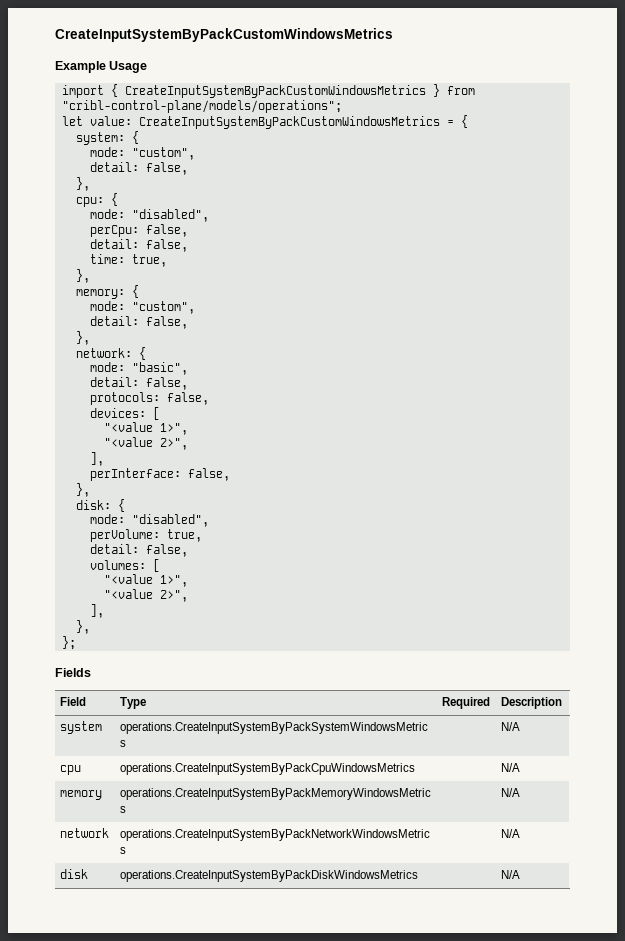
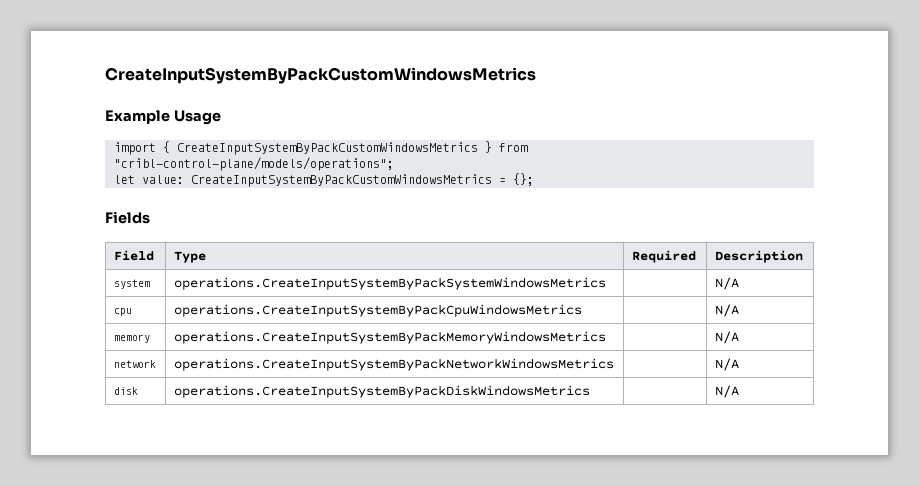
[460,115,468,128] [75,131,139,145] [89,147,195,160] [89,162,188,175] [75,177,90,191] [75,193,118,207] [89,209,209,222] [89,224,188,237] [89,239,188,252] [89,254,167,267] [75,269,90,283] [75,285,139,299] [89,301,195,314] [89,316,188,329] [75,331,90,345] [75,347,146,360] [89,362,188,375] [89,377,188,390] [89,392,209,405] [89,407,160,420] [103,422,188,435] [103,437,188,450] [89,452,104,466] [89,468,230,481] [75,483,90,497] [75,499,125,512] [89,514,209,527] [89,529,202,542] [89,544,188,557] [89,559,160,572] [103,574,188,587] [103,589,188,602] [89,604,104,618] [75,620,90,634] [61,636,76,650] { // system: { // mode: "custom", // detail: false, // }, // cpu: { // mode: "disabled", // perCpu: false, // detail: false, // time: true, // }, // memory: { // mode: "custom", // detail: false, // }, // network: { // mode: "basic", // detail: false, // protocols: false, // devices: [ // "<value 1>", // "<value 2>", // ], // perInterface: false, // }, // disk: { // mode: "disabled", // perVolume: true, // detail: false, // volumes: [ // "<value 1>", // "<value 2>", // ], // }, // }; -> [513,173,535,186] {};

